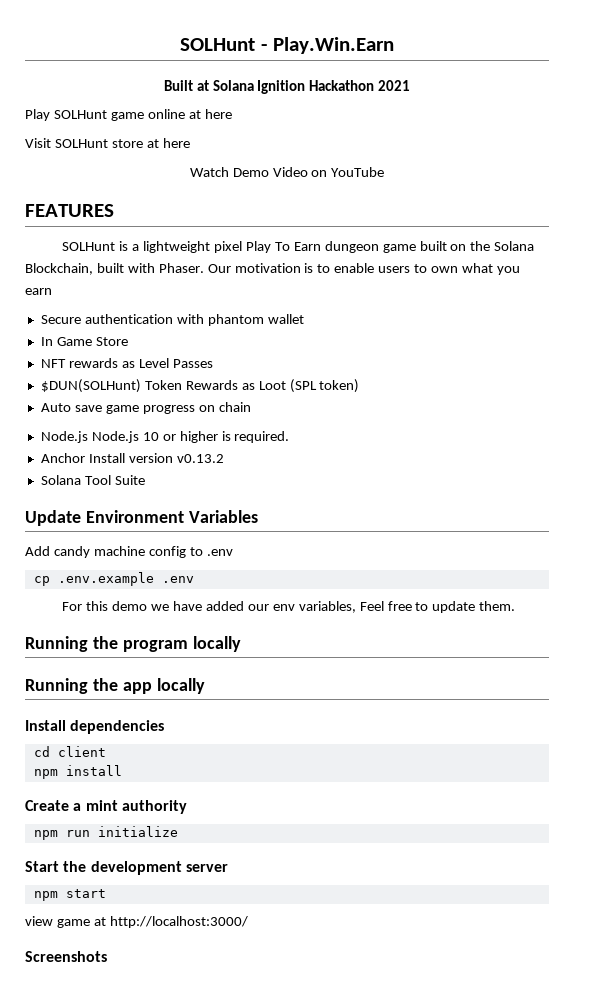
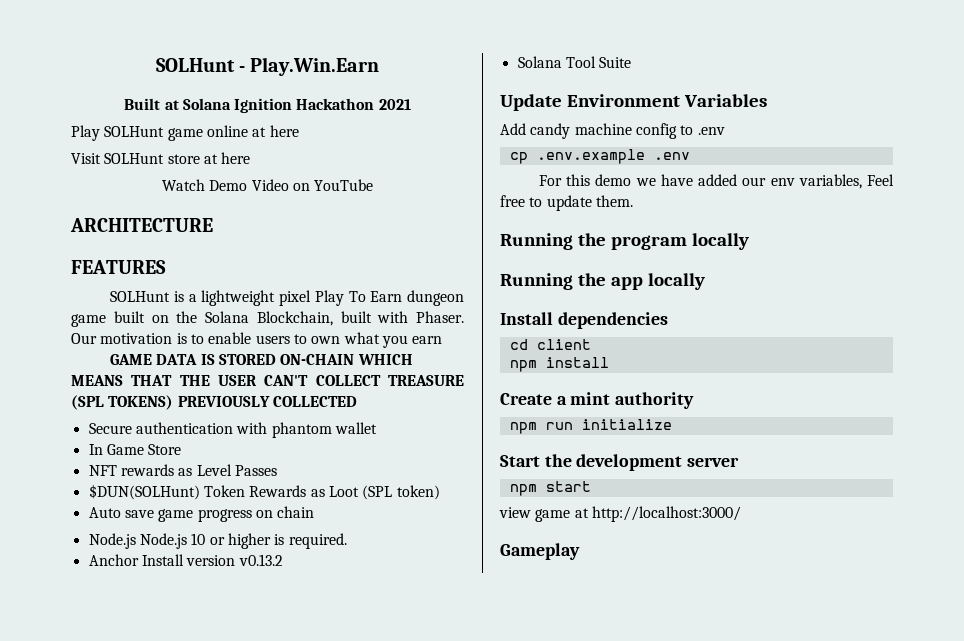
(385, 172) none -> [70,218,213,232] // ARCHITECTURE
(52, 291) none -> [110,354,413,365] [71,375,465,386] [71,395,357,410] // GAME DATA IS STORED ON-CHAIN WHICH MEANS THAT THE USER CAN'T COLLECT TREASURE (SPL TOKENS) PREVIOUSLY COLLECTED
[25,951,107,962] Screenshots -> [500,543,580,560] Gameplay

